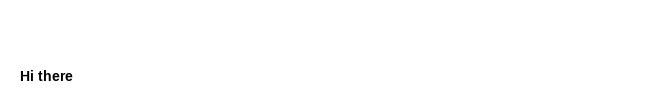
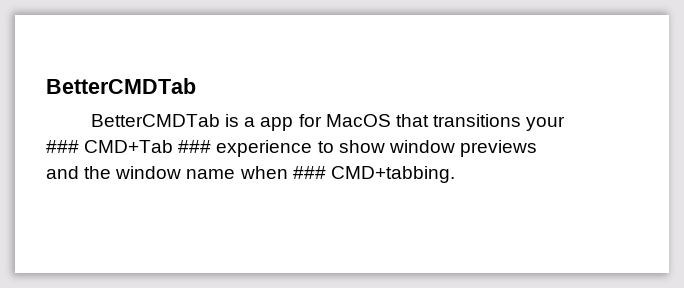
[20,70,73,81] Hi there -> [46,78,196,94] [91,114,566,131] [46,140,537,157] [46,166,455,183] BetterCMDTab // BetterCMDTab is a app for MacOS that transitions your ### CMD+Tab ### experience to show window previews and the window name when ### CMD+tabbing.

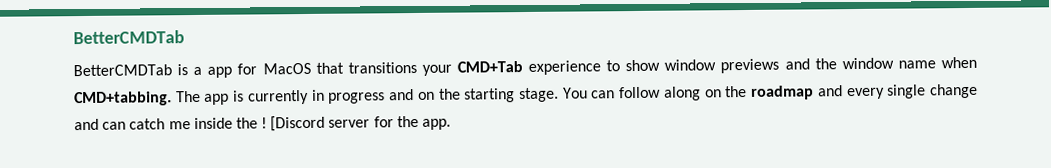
[46,140,212,153] ### CMD+Tab ### -> [456,61,523,73] CMD+Tab
[292,166,455,183] ### CMD+tabbing. -> [74,83,979,107] [74,115,452,132] CMD+tabbing. The app is currently in progress and on the starting stage. You can follow along on the roadmap and every single change and can catch me inside the ! [Discord server for the app.

